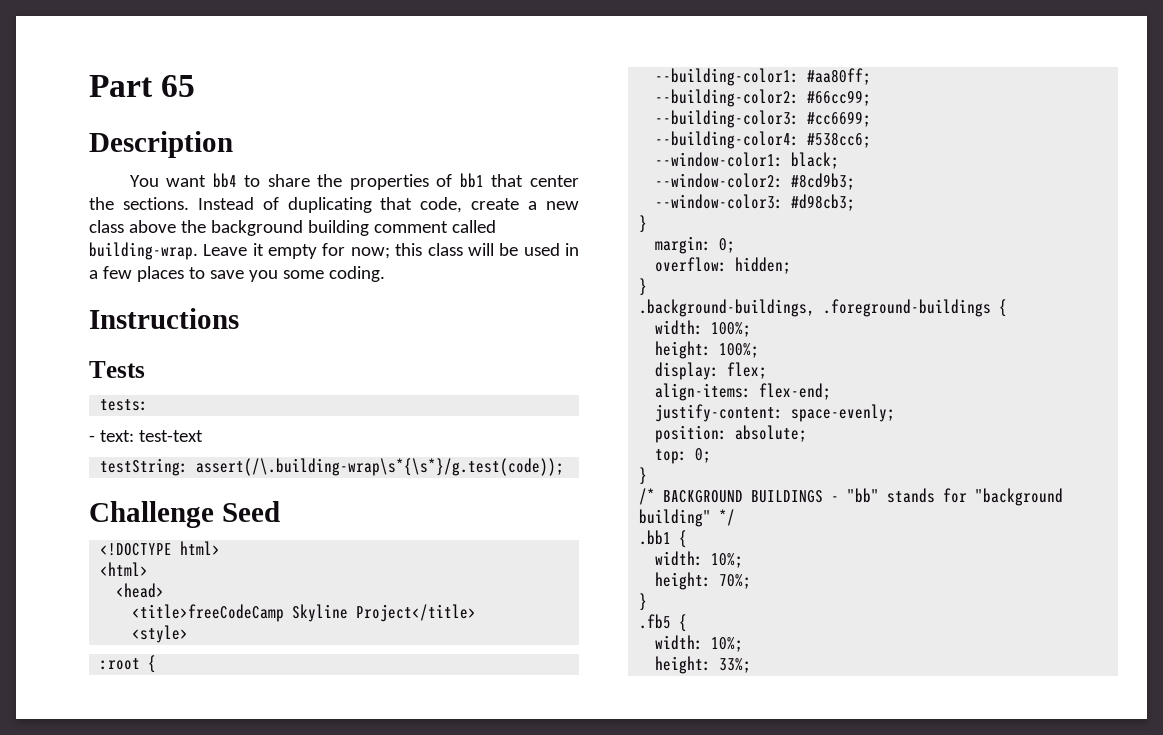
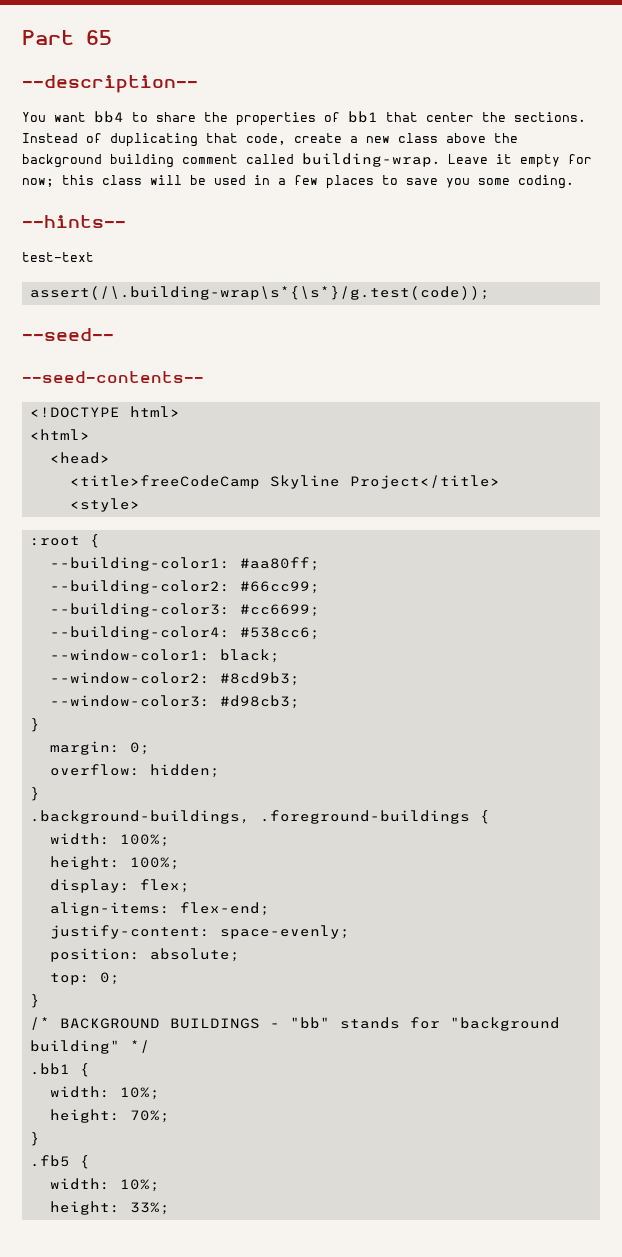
[89,131,233,158] Description -> [22,75,198,93] --description--
[89,308,239,329] [89,361,145,378] [100,399,149,411] [89,430,134,442] Instructions // Tests // tests: // - text: -> [22,215,126,228] --hints-- //
[100,458,189,476] testString: -> (94, 257) none
[89,501,280,528] Challenge Seed -> [22,328,114,341] [22,371,204,383] --seed-- // --seed-contents--

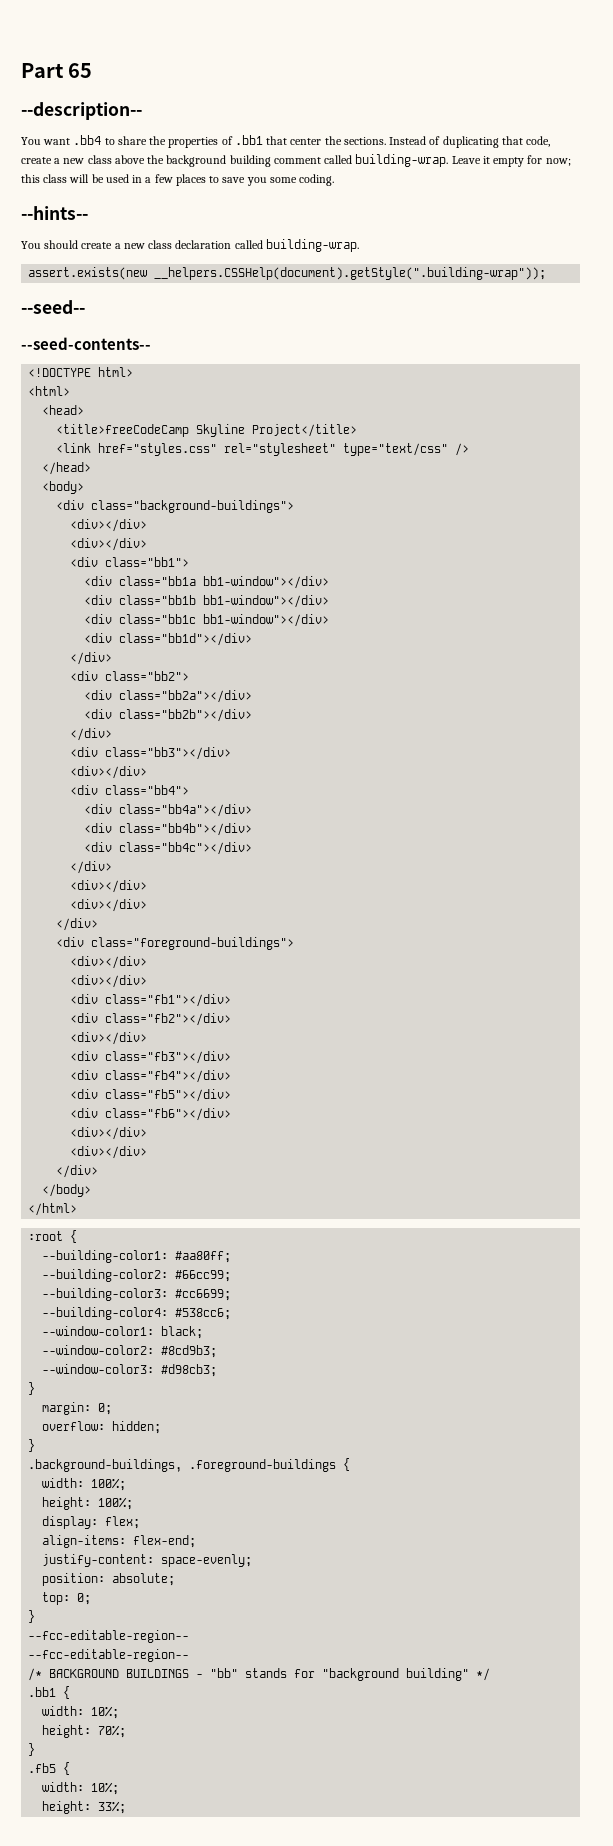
[94,111,124,123] bb4 -> [73,135,102,145] .bb4
[348,111,378,123] bb1 -> [234,135,263,145] .bb1
[22,252,94,262] [29,286,490,300] test-text // assert(/\.building-wrap\s*{\s*}/g.test(code)); -> [21,239,359,252] [28,267,547,280] You should create a new class declaration called building-wrap. // assert.exists(new __helpers.CSSHelp(document).getStyle(".building-wrap"));
[69,498,140,512] <style> -> [56,443,470,456] [42,462,92,475] [42,481,85,494] [56,500,295,513] [70,519,148,532] [70,538,148,551] [70,557,190,567] [84,576,330,589] [84,595,330,608] [84,614,330,627] [84,633,253,646] [70,652,113,665] [70,671,190,681] [84,690,253,703] [84,709,253,722] [70,728,113,741] [70,747,232,760] [70,766,148,779] [70,785,190,795] [84,804,253,817] [84,823,253,836] [84,842,253,855] [70,861,113,874] [70,880,148,893] [70,899,148,912] [56,918,99,931] [56,937,295,950] [70,956,148,969] [70,975,148,988] [70,994,232,1007] [70,1013,232,1026] [70,1032,148,1045] [70,1051,232,1064] [70,1070,232,1083] [70,1089,232,1102] [70,1108,232,1121] [70,1127,148,1140] [70,1146,148,1159] [56,1165,99,1178] [42,1184,92,1197] [28,1203,78,1216] <link href="styles.css" rel="stylesheet" type="text/css" /> // </head> // <body> // <div class="background-buildings"> // <div></div> // <div></div> // <div class="bb1"> // <div class="bb1a bb1-window"></div> // <div class="bb1b bb1-window"></div> // <div class="bb1c bb1-window"></div> // <div class="bb1d"></div> // </div> // <div class="bb2"> // <div class="bb2a"></div> // <div class="bb2b"></div> // </div> // <div class="bb3"></div> // <div></div> // <div class="bb4"> // <div class="bb4a"></div> // <div class="bb4b"></div> // <div class="bb4c"></div> // </div> // <div></div> // <div></div> // </div> // <div class="foreground-buildings"> // <div></div> // <div></div> // <div class="fb1"></div> // <div class="fb2"></div> // <div></div> // <div class="fb3"></div> // <div class="fb4"></div> // <div class="fb5"></div> // <div class="fb6"></div> // <div></div> // <div></div> // </div> // </body> // </html>
(40, 1001) none -> [28,1630,190,1643] [28,1649,190,1662] // --fcc-editable-region-- // --fcc-editable-region--

